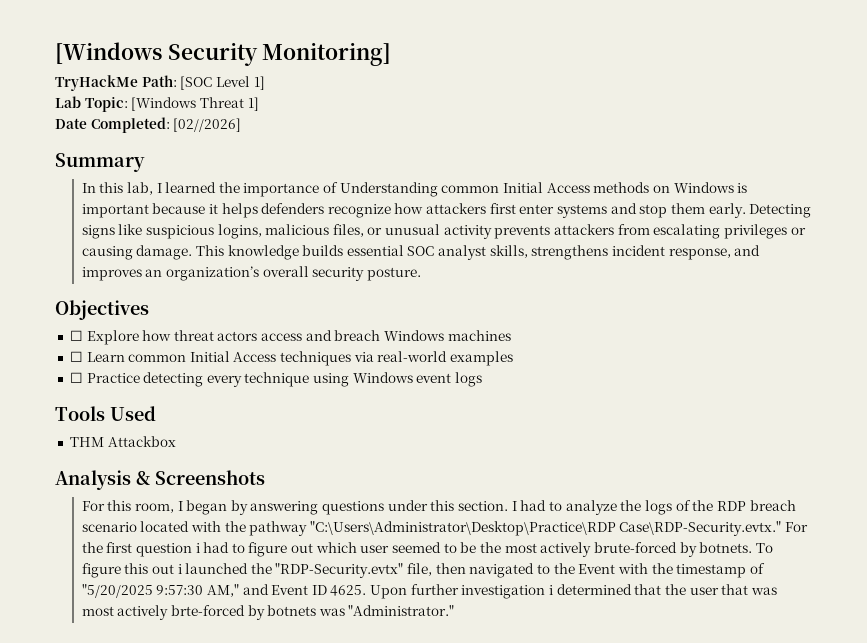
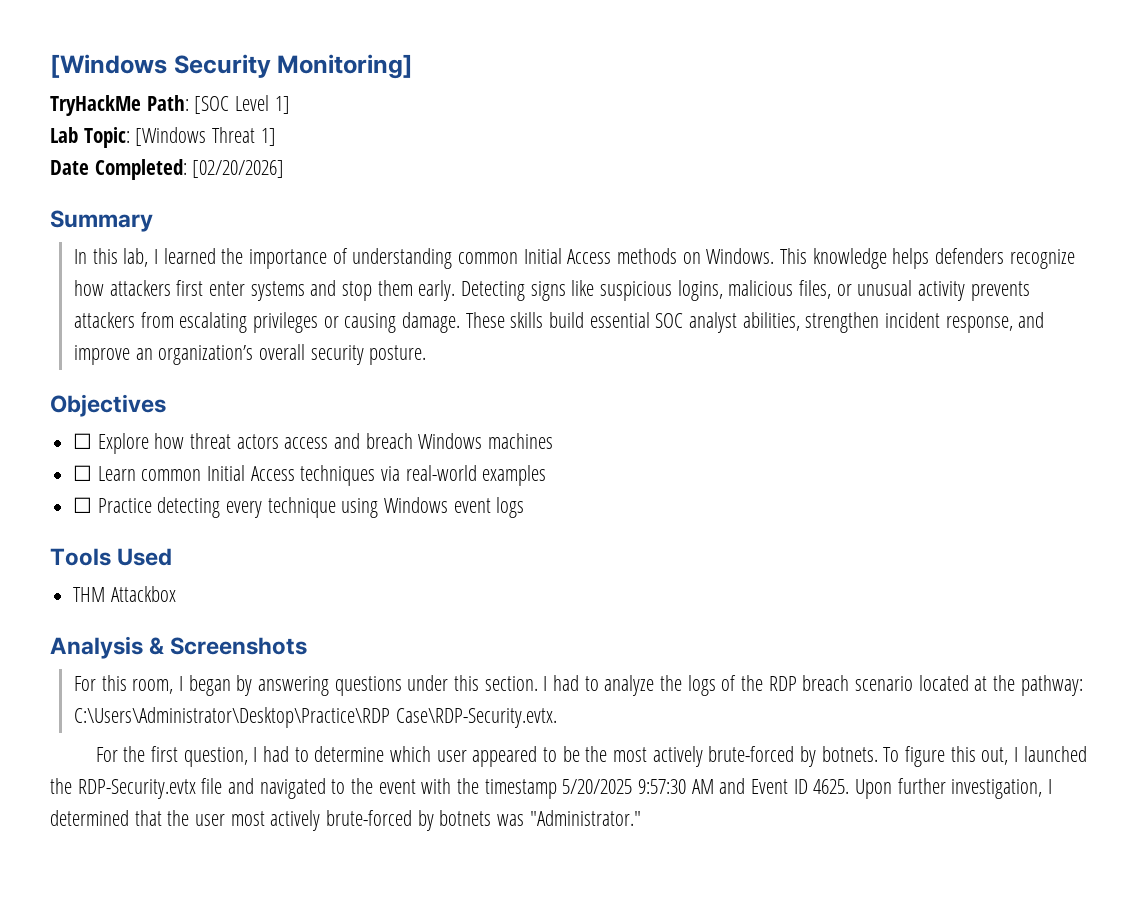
[173,118,242,132] [02//2026] -> [192,160,285,178] [02/20/2026]
[339,182,438,197] Understanding -> [352,248,453,269] understanding
[673,182,748,193] [81,203,218,218] Windows is important because it -> [706,248,887,269] Windows. This knowledge
[195,245,344,260] This knowledge builds -> [465,312,585,328] These skills build
[489,245,609,260] skills, strengthens -> [742,312,880,333] abilities, strengthen
[81,267,142,281] improves -> [74,345,131,365] improve
[190,521,809,536] [81,542,314,557] with the pathway "C:\Users\Administrator\Desktop\Practice\RDP Case\RDP-Security.evtx." For the first question i had to figure out -> [974,675,1083,696] [74,707,557,728] [95,746,385,767] at the pathway: C:\Users\Administrator\Desktop\Practice\RDP Case\RDP-Security.evtx. // For the first question, I had to determine
[392,542,442,553] seemed -> [472,746,538,767] appeared
[151,563,466,578] out i launched the "RDP-Security.evtx" file, then -> [981,746,1087,765] [50,778,254,799] out, I launched the RDP-Security.evtx file and
[578,564,616,574] Event -> [378,779,416,794] event
[749,563,765,574] [81,584,239,598] of "5/20/2025 9:57:30 AM," -> [562,779,714,794] 5/20/2025 9:57:30 AM
[461,585,554,599] investigation i -> [951,779,1053,799] investigation, I
[721,584,777,595] [81,605,245,620] that was most actively brte-forced -> [230,810,413,831] most actively brute-forced

